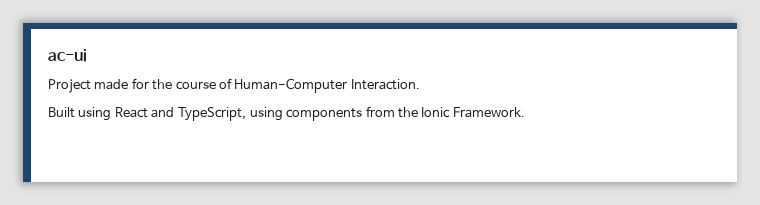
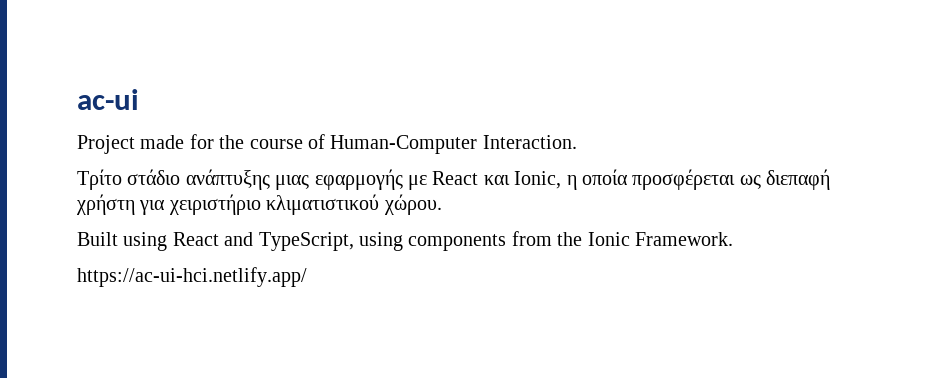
(420, 84) none -> [77,169,831,190] [76,194,442,215] // Τρίτο στάδιο ανάπτυξης μιας εφαρμογής με React και Ionic, η οποία προσφέρεται ως διεπαφή χρήστη για χειριστήριο κλιματιστικού χώρου.
(525, 112) none -> [77,267,307,287] // https://ac-ui-hci.netlify.app/

